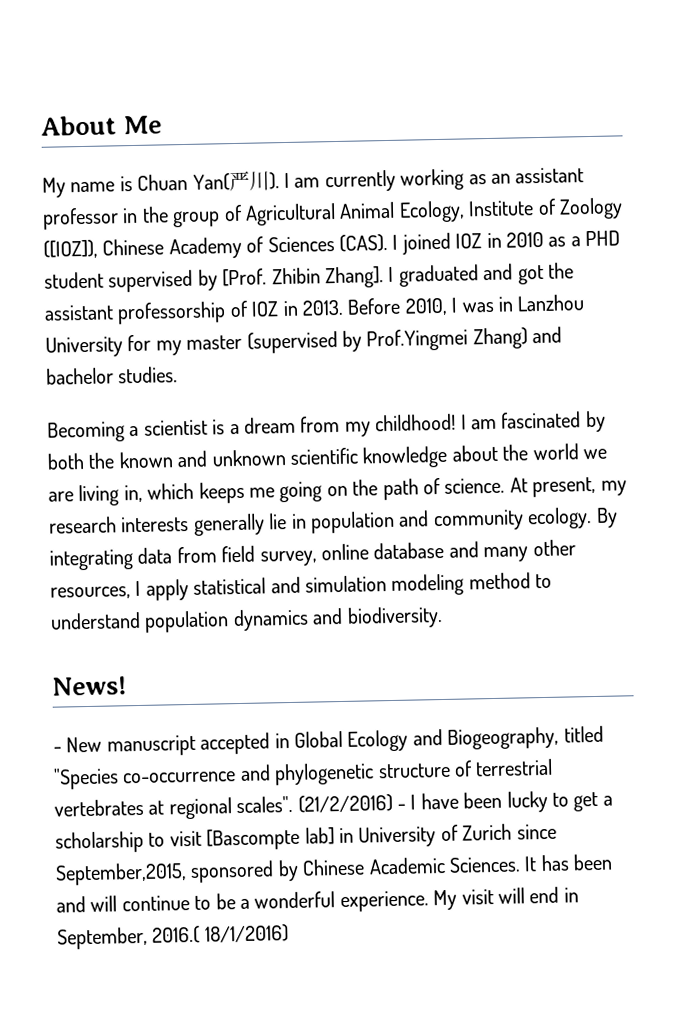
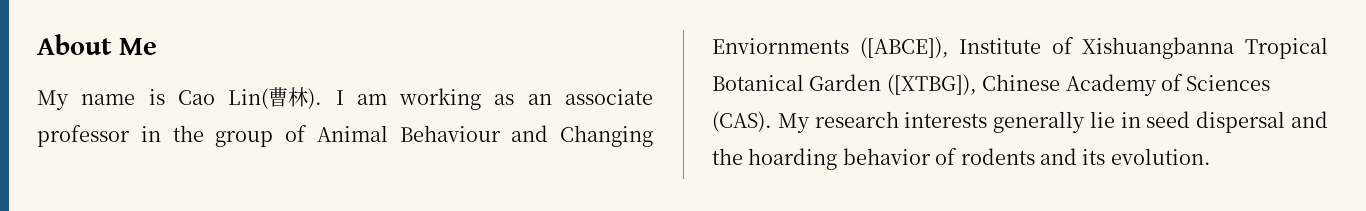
[137,170,270,192] Chuan Yan(严川 -> [177,87,309,109] Cao Lin(曹林
[324,169,396,193] currently -> (387, 99) none
[515,167,585,184] assistant -> [565,89,653,105] associate
[245,197,623,226] [43,239,98,259] Agricultural Animal Ecology, Institute of Zoology ([IOZ]), -> [316,125,653,147] [712,37,1328,59] [712,74,977,95] Animal Behaviour and Changing Enviornments ([ABCE]), Institute of Xishuangbanna Tropical Botanical Garden ([XTBG]),
[392,230,621,255] [44,262,574,293] [44,294,585,325] [45,326,563,358] [46,366,179,385] [47,410,606,443] [47,443,607,470] [48,476,627,507] I joined IOZ in 2010 as a PHD student supervised by [Prof. Zhibin Zhang]. I graduated and got the assistant professorship of IOZ in 2013. Before 2010, I was in Lanzhou University for my master (supervised by Prof.Yingmei Zhang) and bachelor studies. // Becoming a scientist is a dream from my childhood! I am fascinated by both the known and unknown scientific knowledge about the world we are living in, which keeps me going on the path of science. At present, my -> [777,113,810,133] My
[310,507,618,534] [49,539,576,571] [50,572,553,601] [50,606,443,633] [52,676,127,696] [53,725,604,757] [53,758,554,790] [54,790,613,820] [55,823,557,854] [55,853,614,886] [56,886,579,913] [57,924,289,950] population and community ecology. By integrating data from field survey, online database and many other resources, I apply statistical and simulation modeling method to understand population dynamics and biodiversity. // News! // - New manuscript accepted in Global Ecology and Biogeography, titled "Species co-occurrence and phylogenetic structure of terrestrial vertebrates at regional scales". (21/2/2016) - I have been lucky to get a scholarship to visit [Bascompte lab] in University of Zurich since September,2015, sponsored by Chinese Academic Sciences. It has been and will continue to be a wonderful experience. My visit will end in September, 2016.( 18/1/2016) -> [1146,111,1328,133] [712,148,1211,170] seed dispersal and the hoarding behavior of rodents and its evolution.

